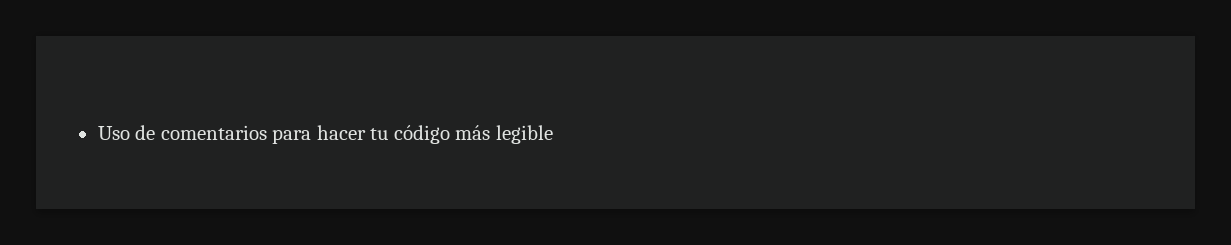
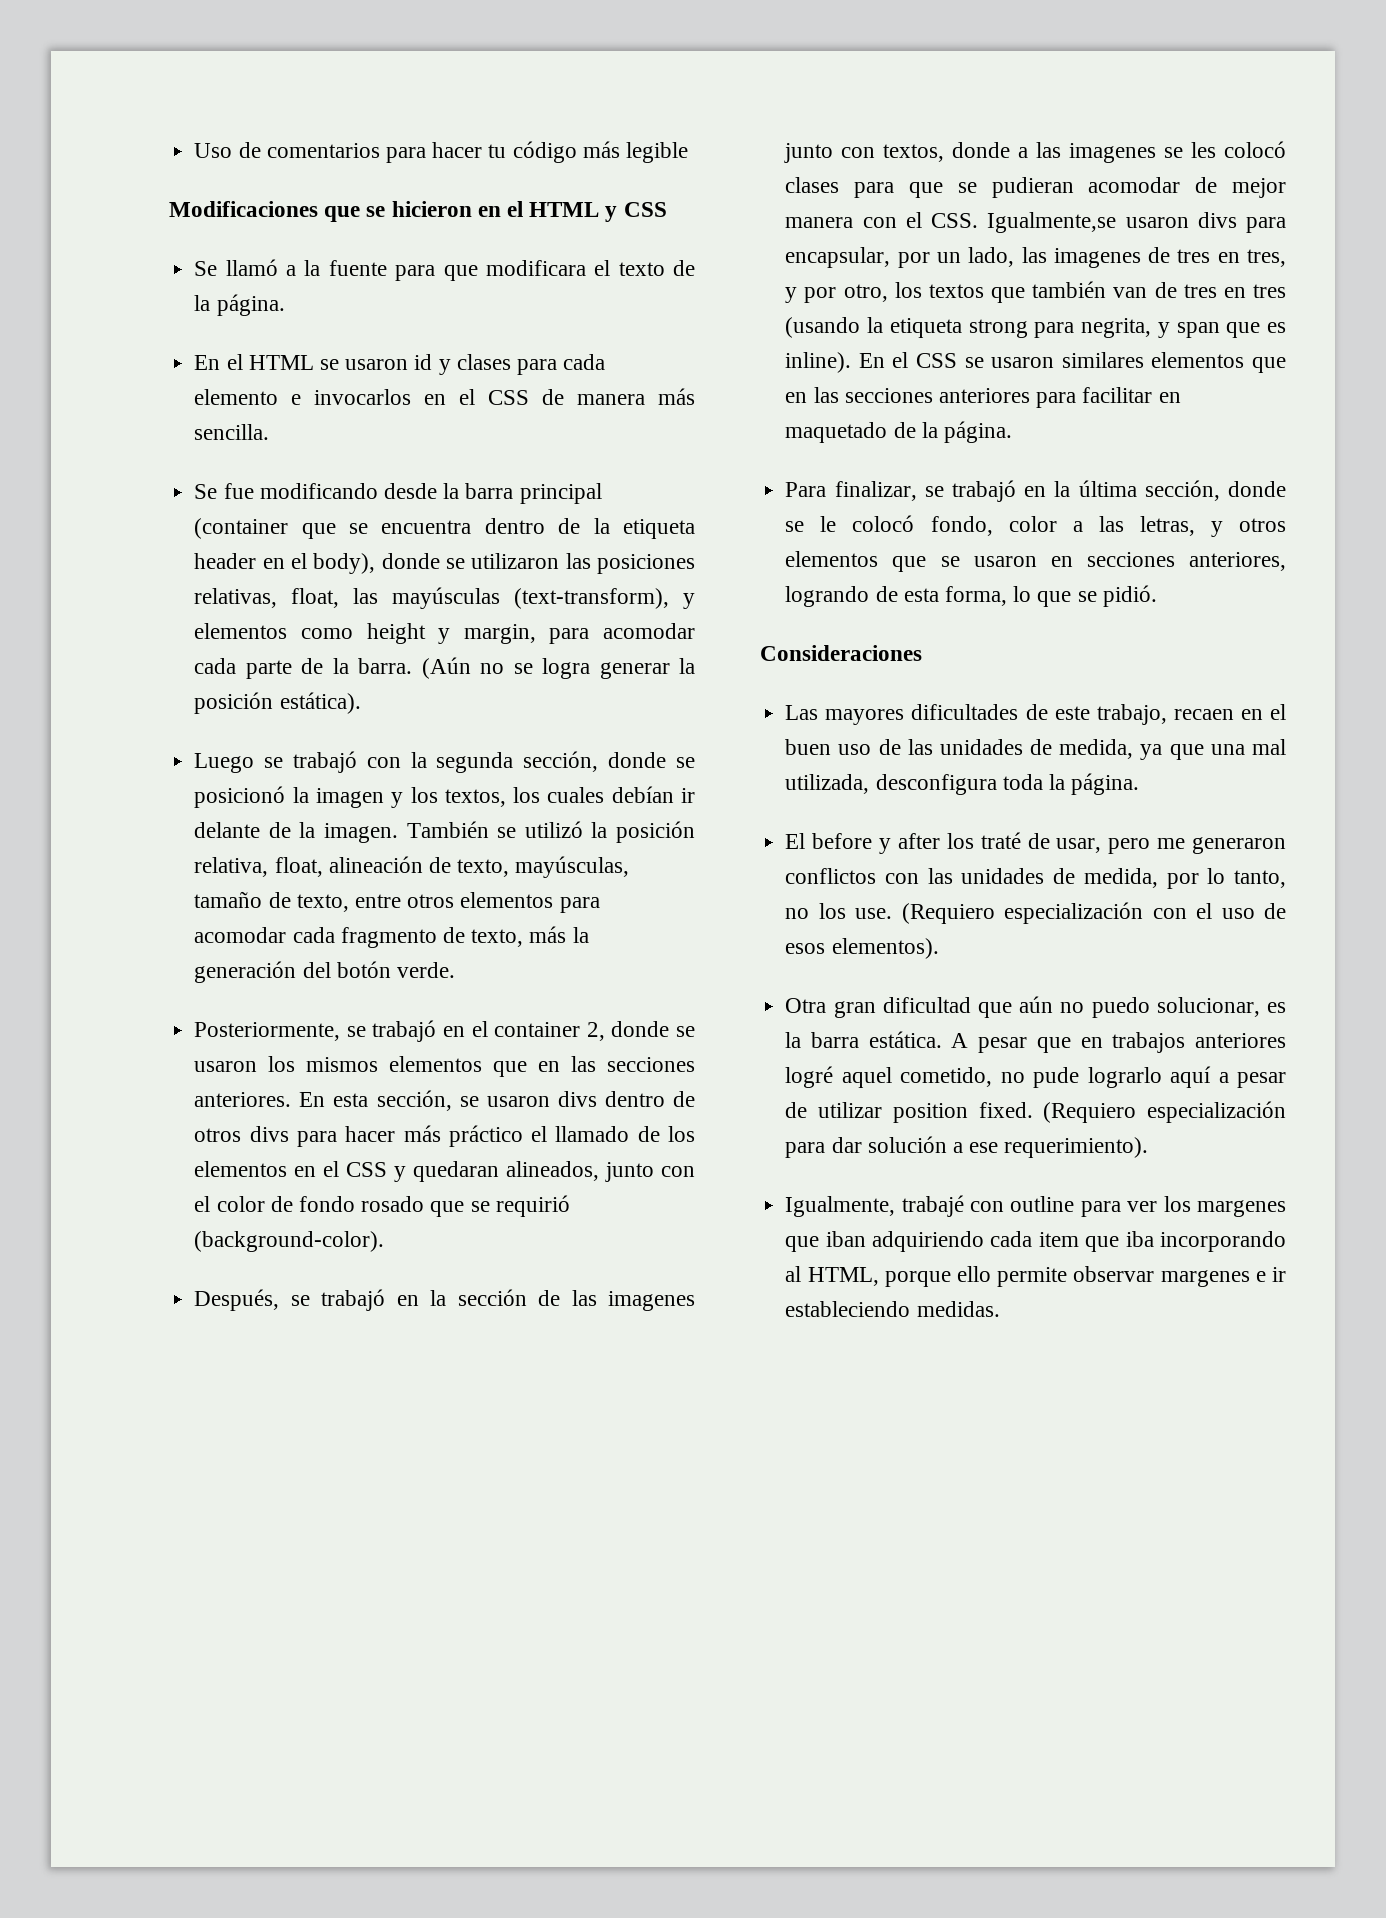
(553, 134) none -> [169,201,667,222] [194,259,695,281] [194,294,285,316] [194,354,606,375] [194,388,695,405] [194,424,270,440] [194,483,602,504] [194,518,695,539] [194,553,695,574] [194,587,695,609] [194,623,695,644] [194,657,695,679] [194,692,361,714] [194,751,695,773] [194,786,695,808] [194,821,695,843] [194,856,630,878] [194,891,600,913] [194,926,589,948] [194,961,455,983] [194,1020,695,1042] [194,1056,695,1077] [194,1090,695,1111] [194,1125,695,1147] [194,1161,695,1182] [194,1195,570,1217] [194,1231,385,1252] [194,1289,695,1311] [784,141,1286,163] [785,177,1286,198] [785,212,1286,233] [785,247,1286,268] [785,281,1286,303] [785,317,1286,338] [785,352,1286,373] [785,387,1181,408] [785,421,1012,443] [785,480,1286,502] [785,515,1286,537] [785,551,1286,572] [785,585,1157,607] [760,645,922,661] [785,704,1286,725] [785,739,1286,760] [785,773,1140,795] [785,832,1286,854] [785,868,1286,889] [785,902,1286,924] [785,938,939,959] [785,996,1286,1018] [785,1031,1286,1053] [785,1066,1286,1088] [785,1101,1286,1123] [785,1136,1149,1158] [785,1195,1286,1217] [785,1231,1286,1252] [785,1266,1286,1287] [785,1301,1000,1317] // Modificaciones que se hicieron en el HTML y CSS // Se llamó a la fuente para que modificara el texto de la página. // En el HTML se usaron id y clases para cada elemento e invocarlos en el CSS de manera más sencilla. // Se fue modificando desde la barra principal (container que se encuentra dentro de la etiqueta header en el body), donde se utilizaron las posiciones relativas, float, las mayúsculas (text-transform), y elementos como height y margin, para acomodar cada parte de la barra. (Aún no se logra generar la posición estática). // Luego se trabajó con la segunda sección, donde se posicionó la imagen y los textos, los cuales debían ir delante de la imagen. También se utilizó la posición relativa, float, alineación de texto, mayúsculas, tamaño de texto, entre otros elementos para acomodar cada fragmento de texto, más la generación del botón verde. // Posteriormente, se trabajó en el container 2, donde se usaron los mismos elementos que en las secciones anteriores. En esta sección, se usaron divs dentro de otros divs para hacer más práctico el llamado de los elementos en el CSS y quedaran alineados, junto con el color de fondo rosado que se requirió (background-color). // Después, se trabajó en la sección de las imagenes junto con textos, donde a las imagenes se les colocó clases para que se pudieran acomodar de mejor manera con el CSS. Igualmente,se usaron divs para encapsular, por un lado, las imagenes de tres en tres, y por otro, los textos que también van de tres en tres (usando la etiqueta strong para negrita, y span que es inline). En el CSS se usaron similares elementos que en las secciones anteriores para facilitar en maquetado de la página. // Para finalizar, se trabajó en la última sección, donde se le colocó fondo, color a las letras, y otros elementos que se usaron en secciones anteriores, logrando de esta forma, lo que se pidió. // Consideraciones // Las mayores dificultades de este trabajo, recaen en el buen uso de las unidades de medida, ya que una mal utilizada, desconfigura toda la página. // El before y after los traté de usar, pero me generaron conflictos con las unidades de medida, por lo tanto, no los use. (Requiero especialización con el uso de esos elementos). // Otra gran dificultad que aún no puedo solucionar, es la barra estática. A pesar que en trabajos anteriores logré aquel cometido, no pude lograrlo aquí a pesar de utilizar position fixed. (Requiero especialización para dar solución a ese requerimiento). // Igualmente, trabajé con outline para ver los margenes que iban adquiriendo cada item que iba incorporando al HTML, porque ello permite observar margenes e ir estableciendo medidas.

